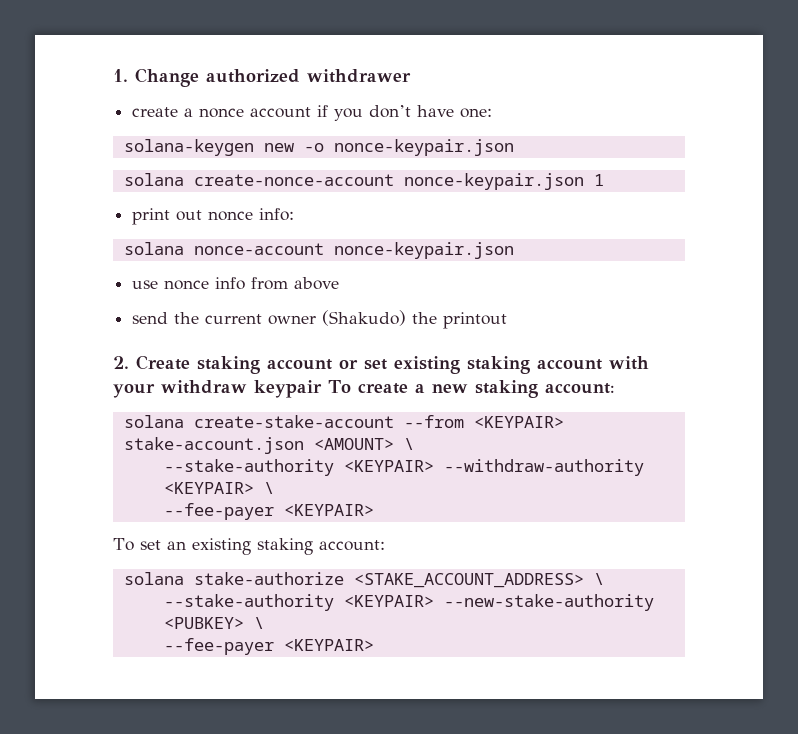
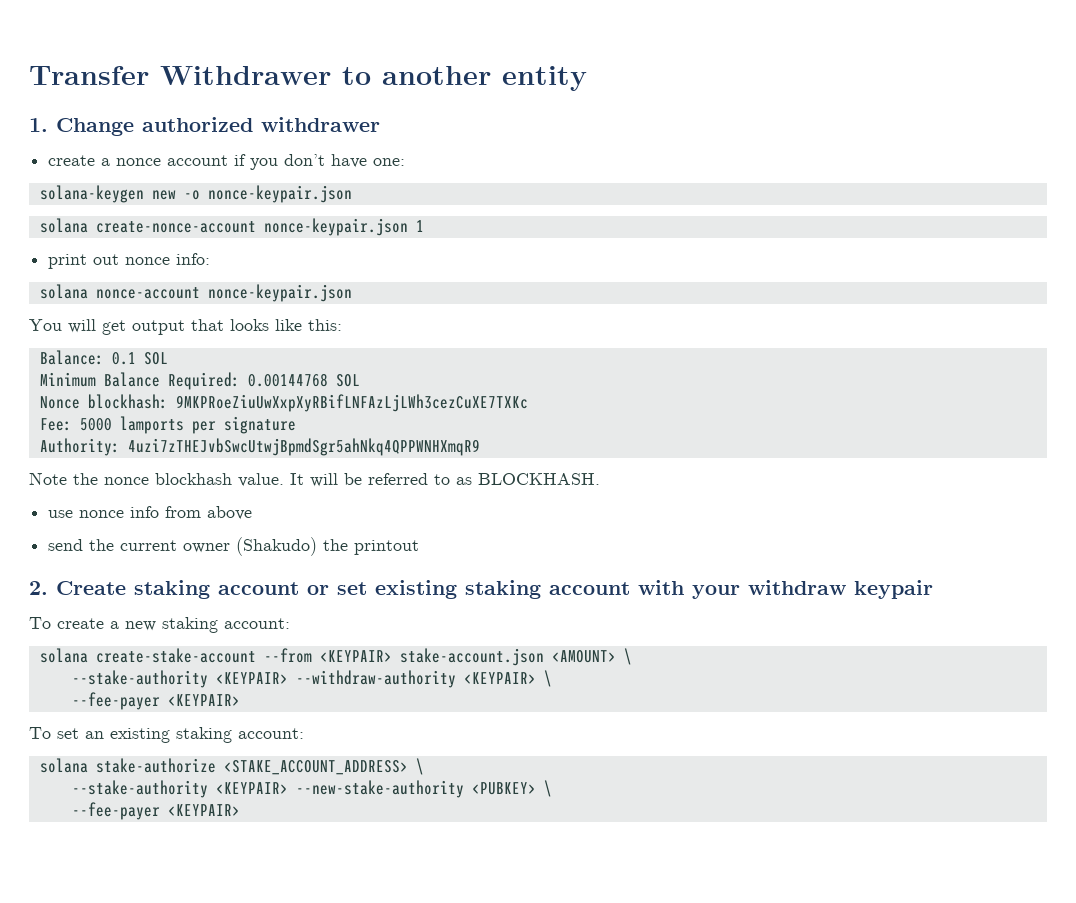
(113, 75) none -> [29,66,587,91] Transfer Withdrawer to another entity //
(514, 250) none -> [29,319,342,335] [39,350,168,365] [39,372,360,390] [39,394,528,412] [39,416,296,434] [39,438,480,456] [29,472,600,487] // You will get output that looks like this: // Balance: 0.1 SOL // Minimum Balance Required: 0.00144768 SOL // Nonce blockhash: 9MKPRoeZiuUwXxpXyRBifLNFAzLjLWh3cezCuXE7TXKc // Fee: 5000 lamports per signature // Authority: 4uzi7zTHEJvbSwcUtwjBpmdSgr5ahNkq4QPPWNHXmqR9 // Note the nonce blockhash value. It will be referred to as BLOCKHASH.
(322, 389) none -> (933, 589) //

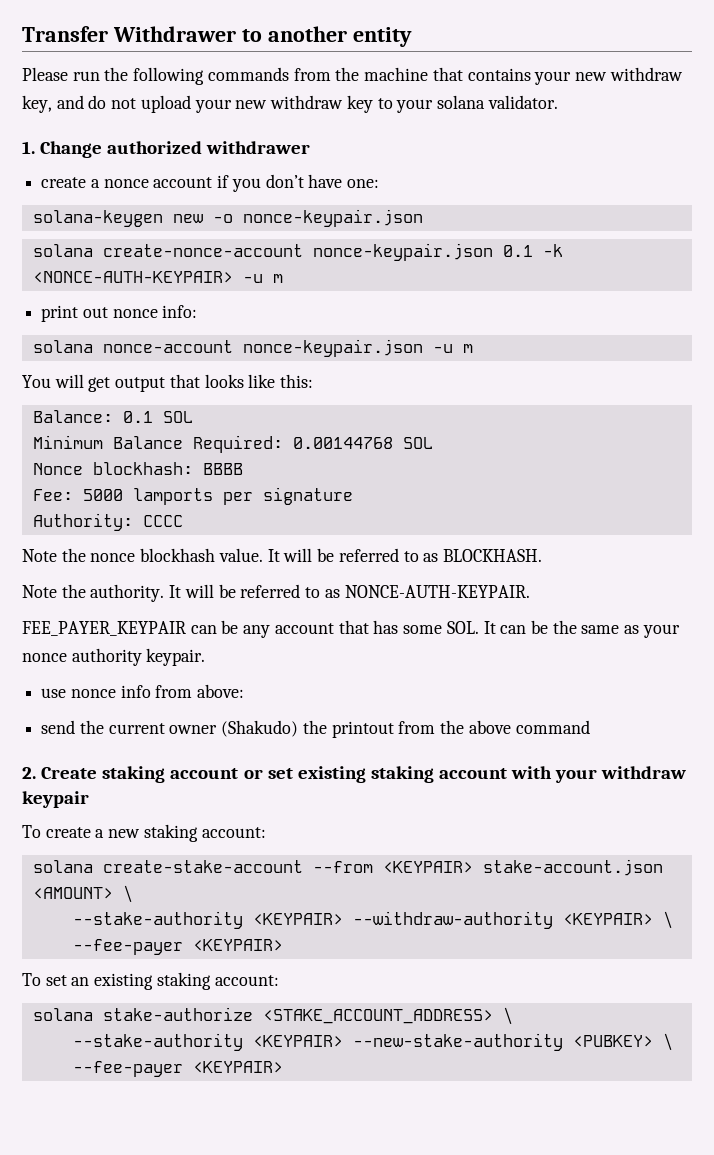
(587, 78) none -> [22,67,683,85] [22,95,558,113] // Please run the following commands from the machine that contains your new withdraw key, and do not upload your new withdraw key to your solana validator.
[415,220,424,232] 1 -> [502,244,563,257] [32,271,283,283] 0.1 -k <NONCE-AUTH-KEYPAIR> -u m
(352, 293) none -> [432,344,473,353] -u m
[175,394,528,412] 9MKPRoeZiuUwXxpXyRBifLNFAzLjLWh3cezCuXE7TXKc -> [202,463,243,475] BBBB
[127,438,480,456] 4uzi7zTHEJvbSwcUtwjBpmdSgr5ahNkq4QPPWNHXmqR9 -> [142,515,183,527] CCCC
(600, 479) none -> [22,584,530,602] [22,620,680,638] [22,648,206,666] // Note the authority. It will be referred to as NONCE-AUTH-KEYPAIR. // FEE_PAYER_KEYPAIR can be any account that has some SOL. It can be the same as your nonce authority keypair.
[207,506,253,520] above -> [197,684,245,698] above:
(420, 547) none -> [398,720,590,734] from the above command

